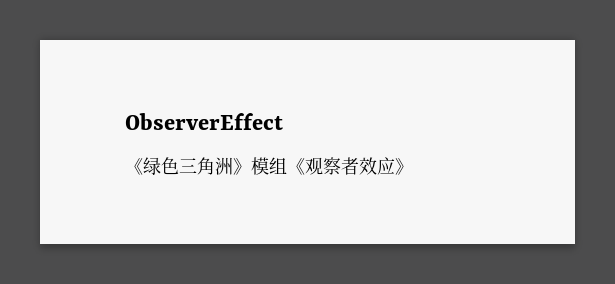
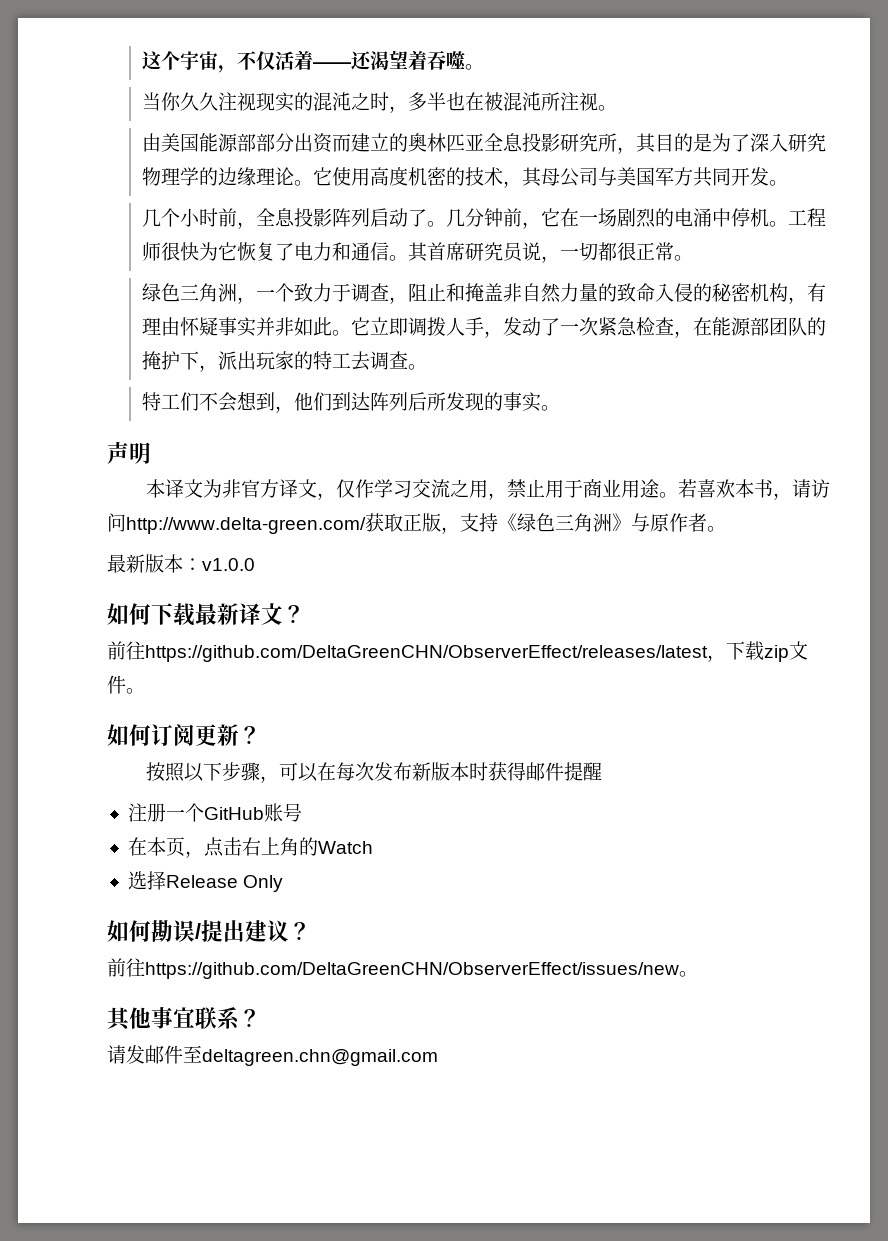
[125,113,283,130] [125,157,413,175] ObserverEffect // 《绿色三角洲》模组《观察者效应》 -> [141,50,484,73] [141,92,617,113] [141,133,826,154] [141,167,788,188] [141,208,826,229] [141,242,693,263] [141,283,826,304] [141,317,826,338] [141,351,427,372] [141,391,560,413] [107,441,151,464] [146,479,831,500] [107,513,726,534] [107,554,255,573] [107,603,305,626] [107,641,808,662] [107,675,145,694] [107,724,261,746] [146,762,603,783] [127,803,302,822] [127,837,373,858] [127,871,284,892] [107,920,311,942] [107,958,698,979] [107,1007,261,1031] [107,1045,438,1066] 这个宇宙，不仅活着——还渴望着吞噬。 // 当你久久注视现实的混沌之时，多半也在被混沌所注视。 // 由美国能源部部分出资而建立的奥林匹亚全息投影研究所，其目的是为了深入研究物理学的边缘理论。它使用高度机密的技术，其母公司与美国军方共同开发。 // 几个小时前，全息投影阵列启动了。几分钟前，它在一场剧烈的电涌中停机。工程师很快为它恢复了电力和通信。其首席研究员说，一切都很正常。 // 绿色三角洲，一个致力于调查，阻止和掩盖非自然力量的致命入侵的秘密机构，有理由怀疑事实并非如此。它立即调拨人手，发动了一次紧急检查，在能源部团队的掩护下，派出玩家的特工去调查。 // 特工们不会想到，他们到达阵列后所发现的事实。 // 声明 // 本译文为非官方译文，仅作学习交流之用，禁止用于商业用途。若喜欢本书，请访问http://www.delta-green.com/获取正版，支持《绿色三角洲》与原作者。 // 最新版本：v1.0.0 // 如何下载最新译文？ // 前往https://github.com/DeltaGreenCHN/ObserverEffect/releases/latest，下载zip文件。 // 如何订阅更新？ // 按照以下步骤，可以在每次发布新版本时获得邮件提醒 // 注册一个GitHub账号 // 在本页，点击右上角的Watch // 选择Release Only // 如何勘误/提出建议？ // 前往https://github.com/DeltaGreenCHN/ObserverEffect/issues/new。 // 其他事宜联系？ // 请发邮件至deltagreen.chn@gmail.com

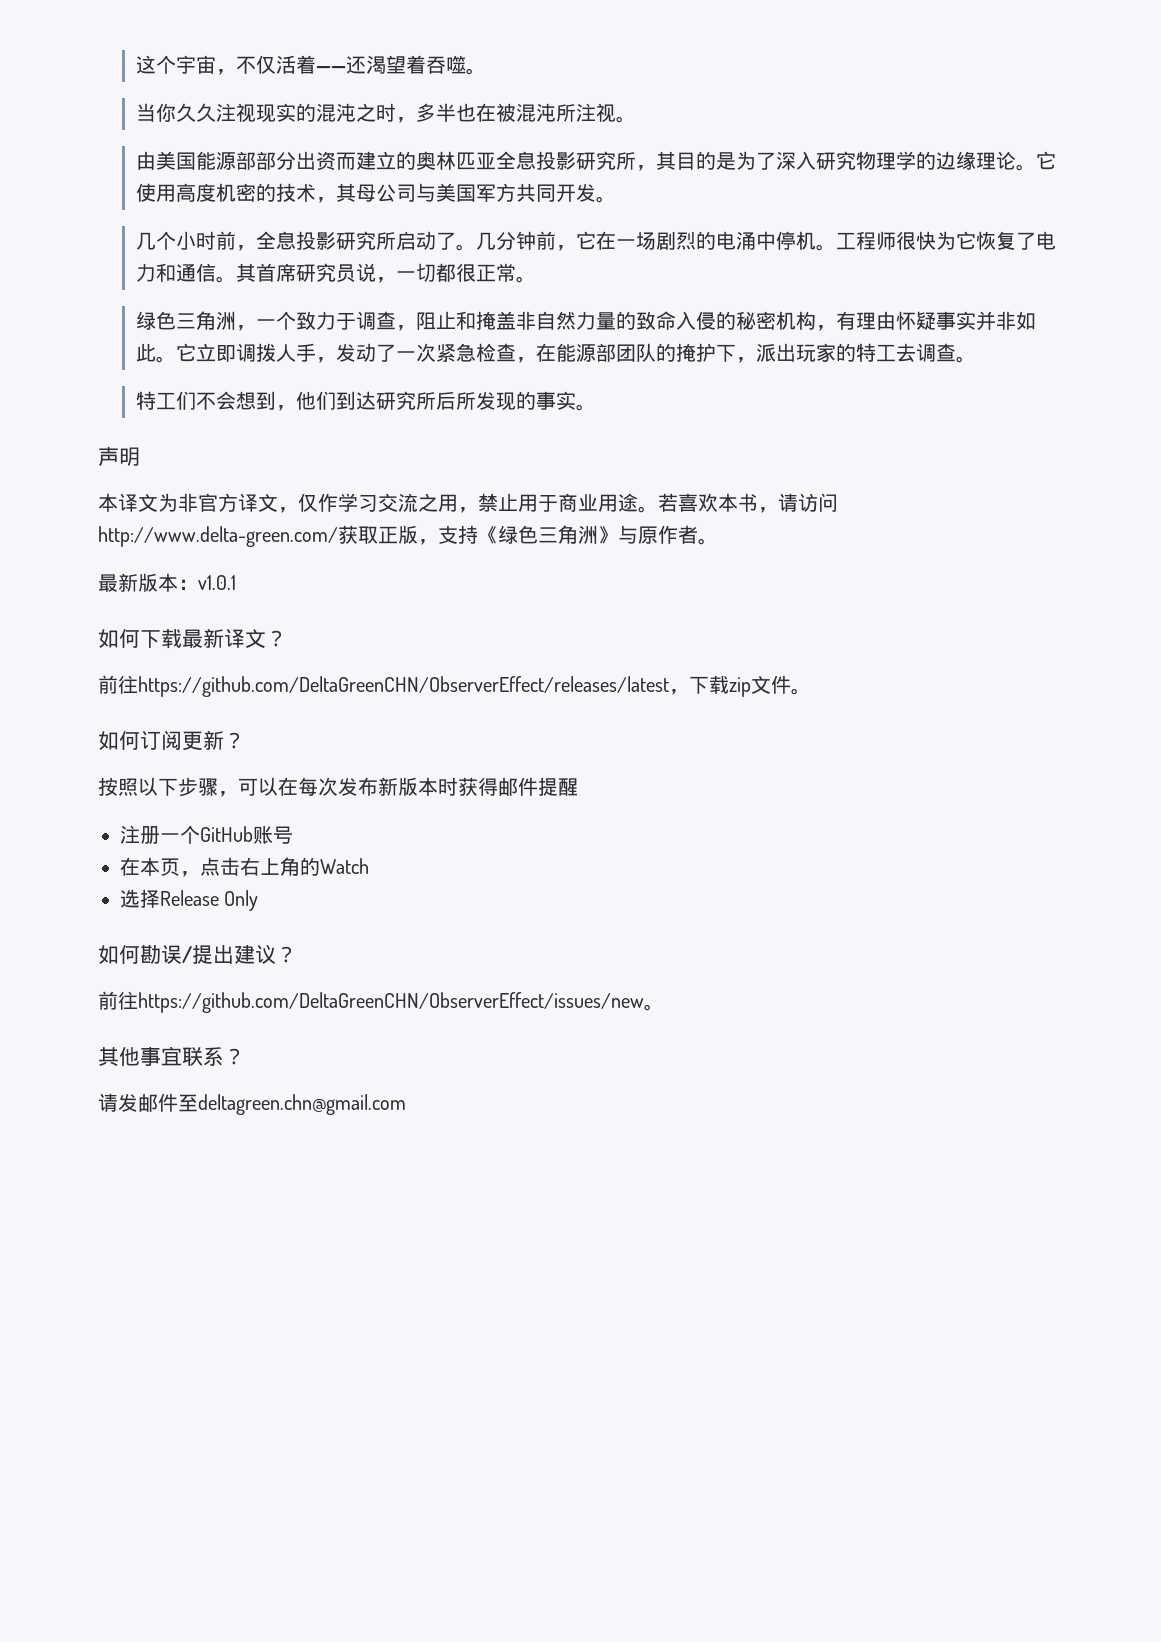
[331,208,370,227] 阵列 -> [335,231,396,250] 研究所
[369,392,408,411] 阵列 -> [375,391,436,410] 研究所
[202,558,255,571] v1.0.0 -> [198,575,236,590] v1.0.1

